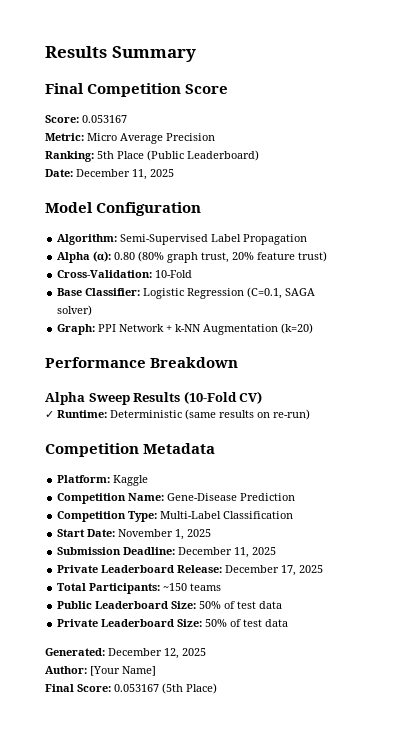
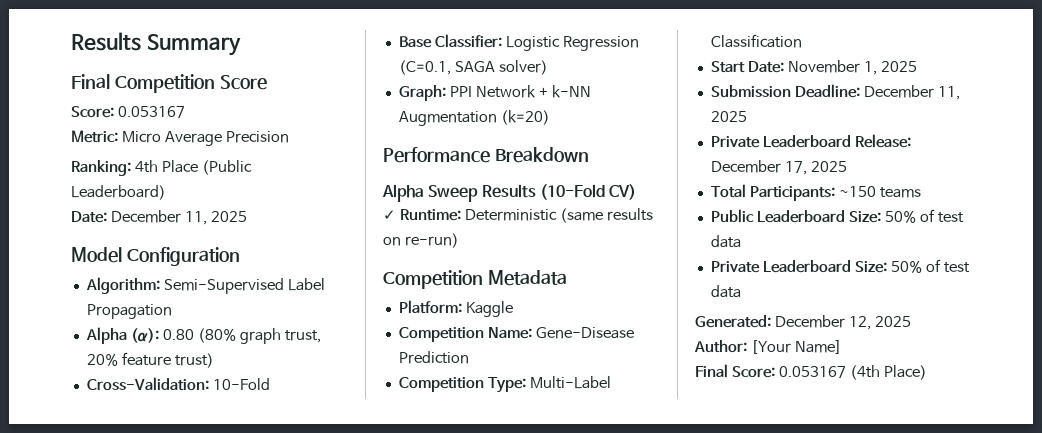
[97,151,114,159] 5th -> [134,160,158,173] 4th
[162,683,183,694] (5th -> [849,365,880,380] (4th

